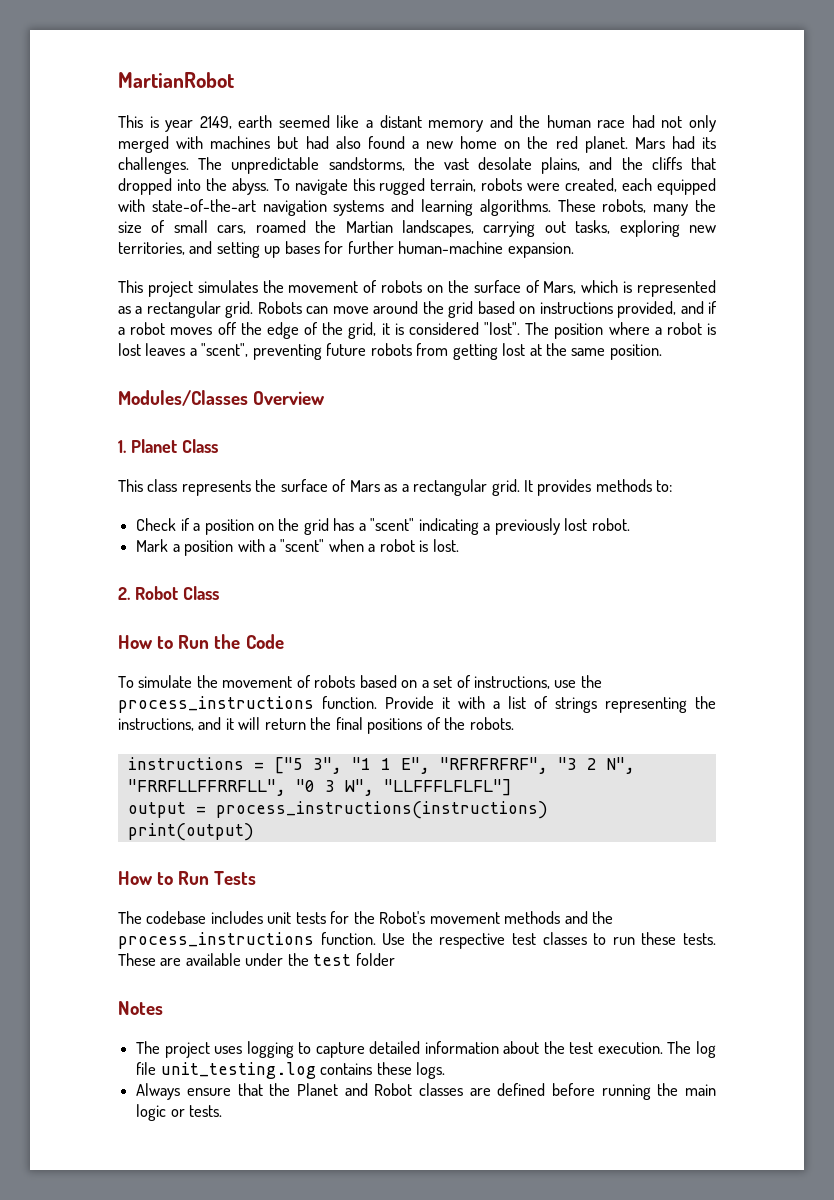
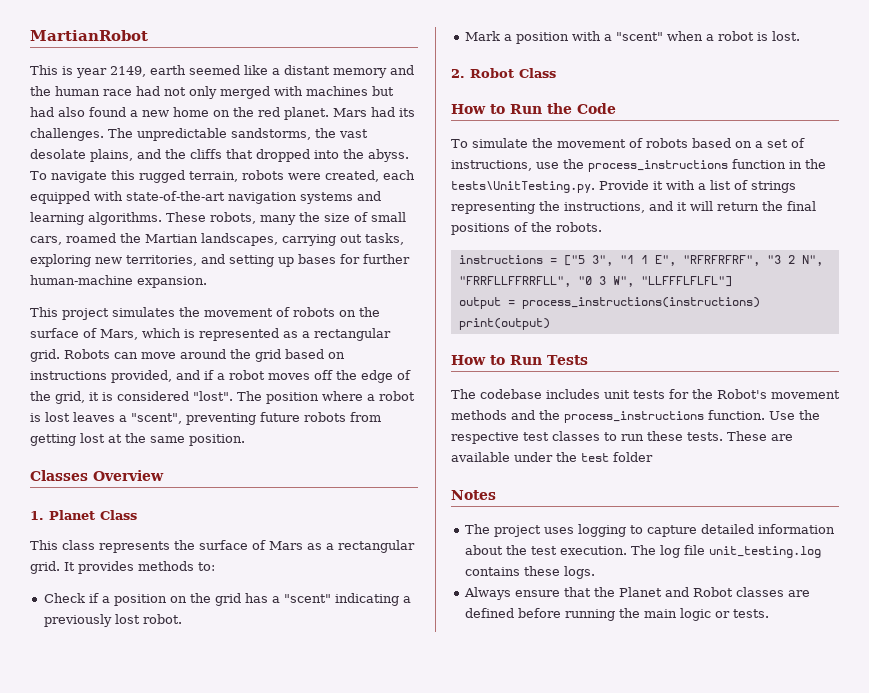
[118,390,248,406] Modules/Classes -> [30,470,88,481] Classes
[322,696,377,709] function. -> [732,159,826,169] [451,181,595,193] function in the tests\UnitTesting.py.

